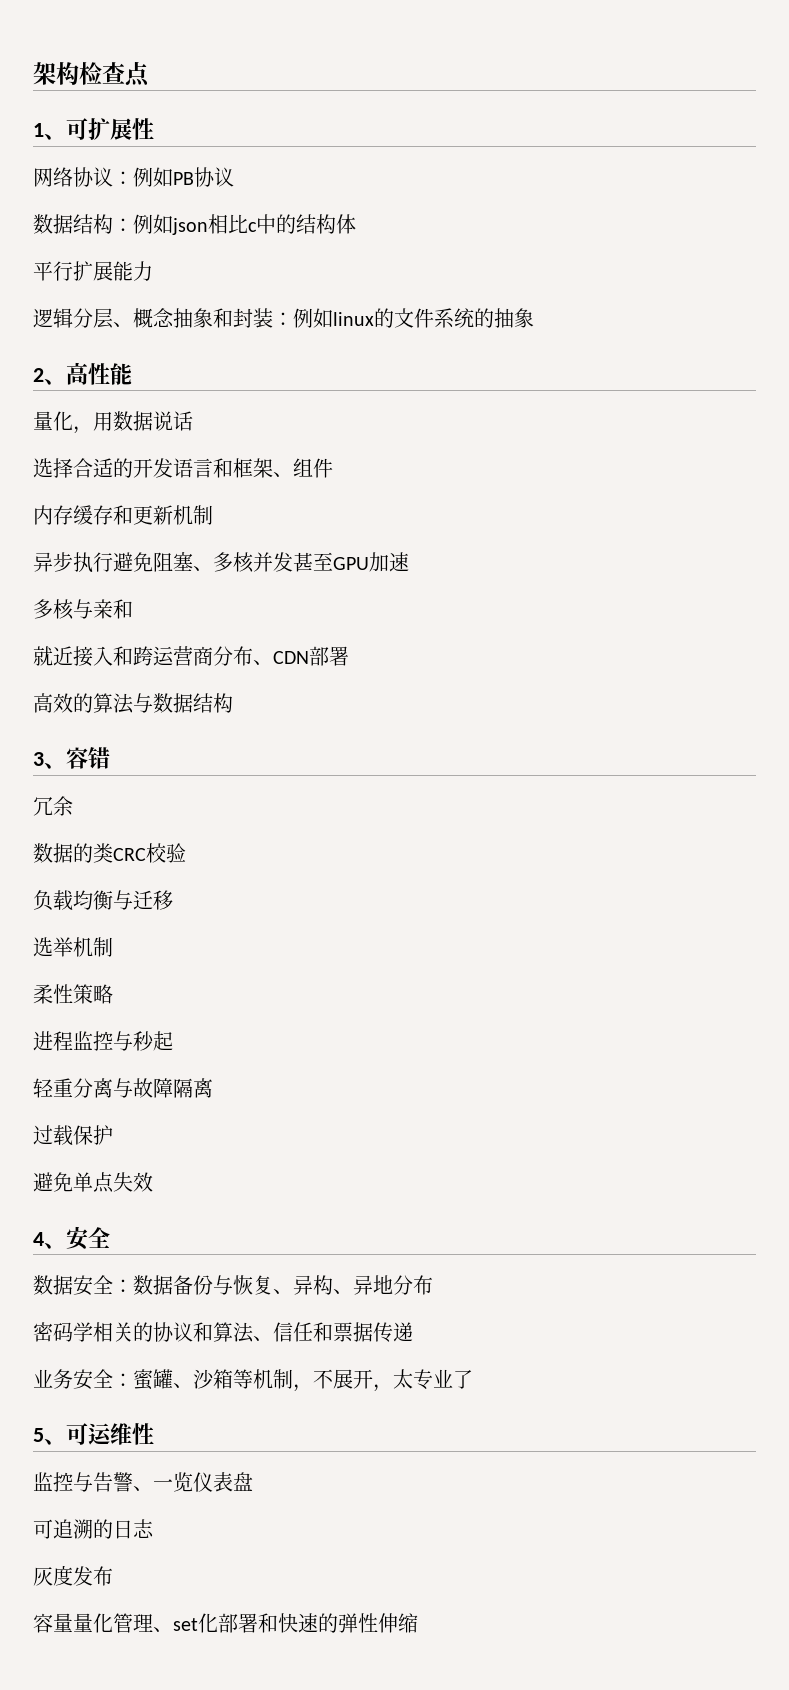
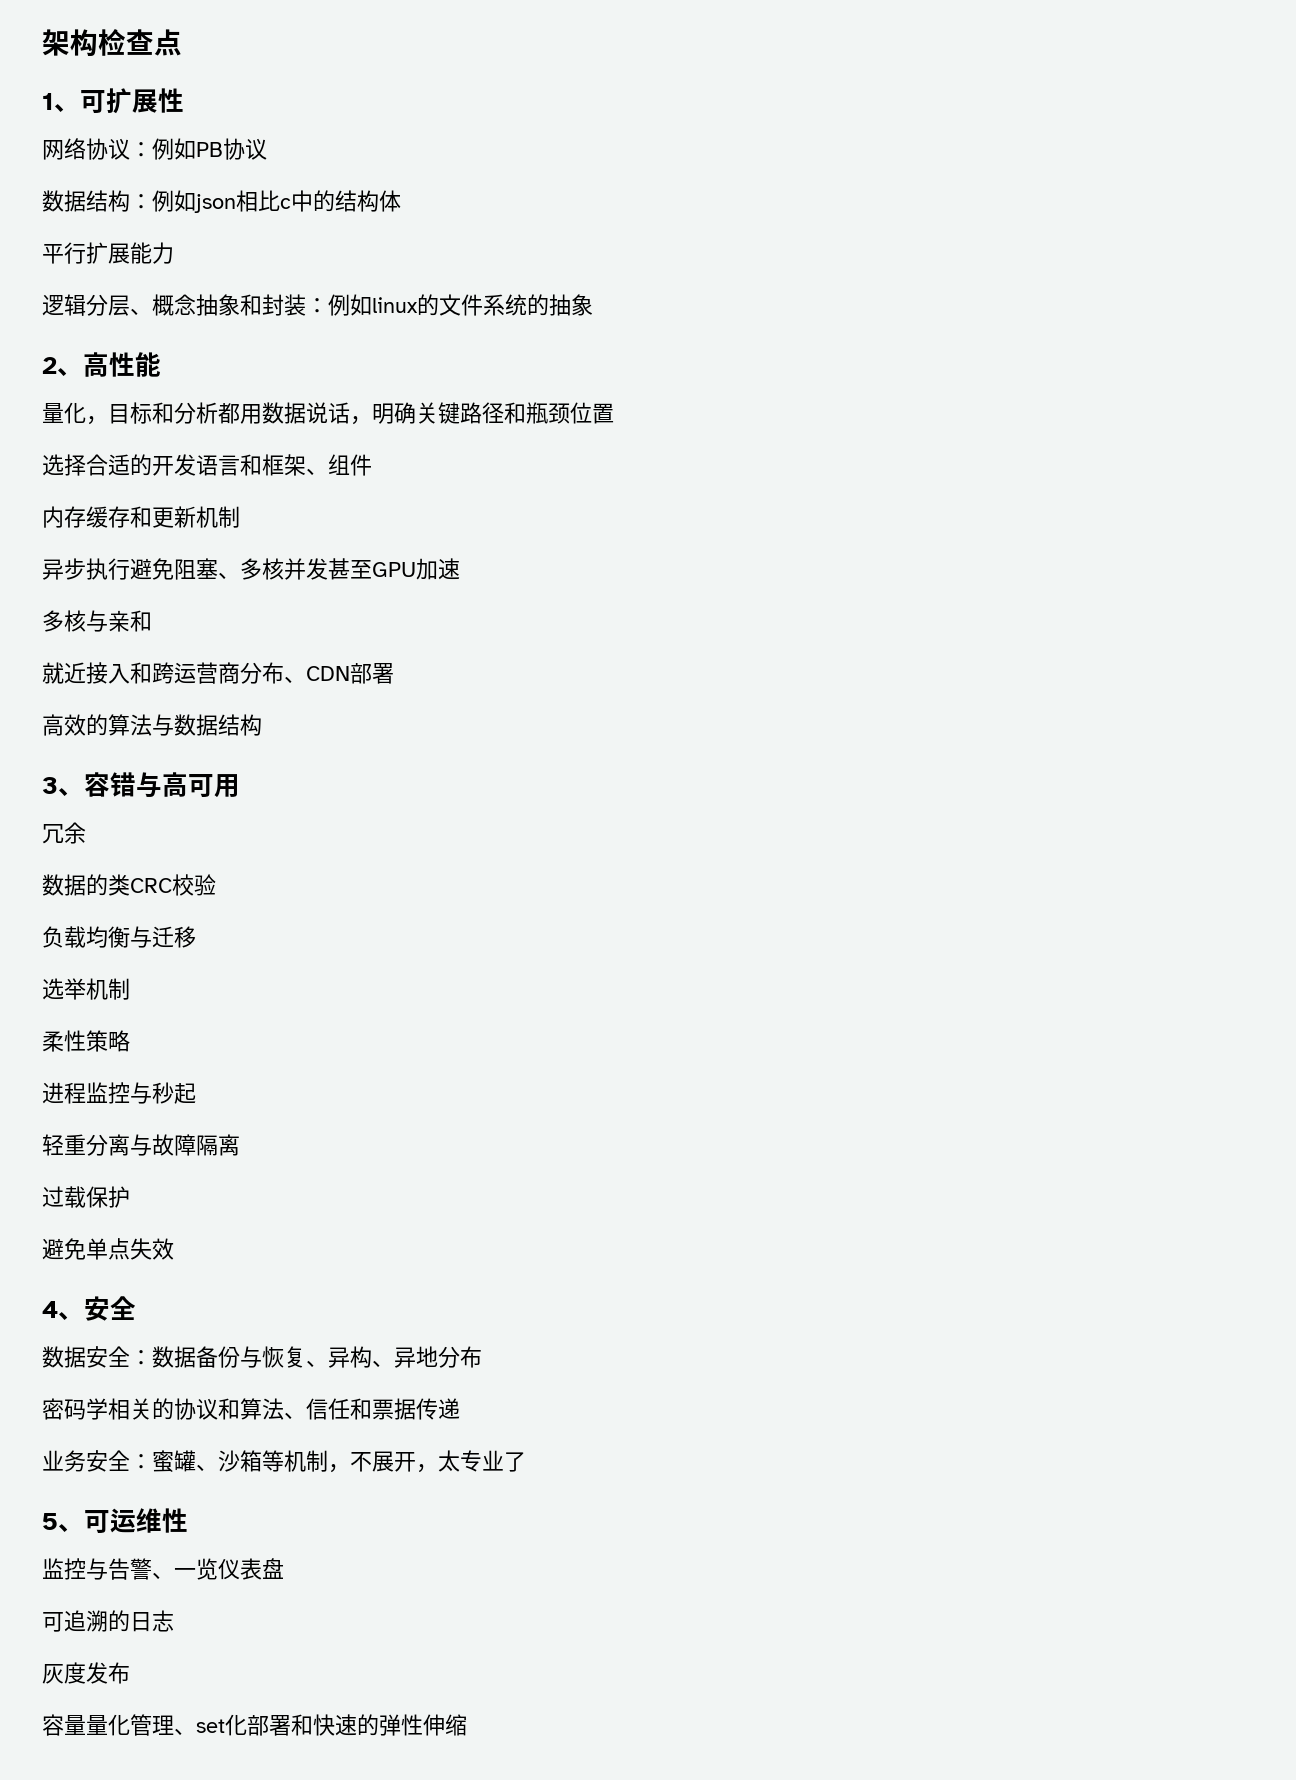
(93, 430) none -> [108,402,240,424] 目标和分析都
(193, 421) none -> [350,402,614,425] ，明确关键路径和瓶颈位置
(110, 758) none -> [136,772,240,798] 与高可用

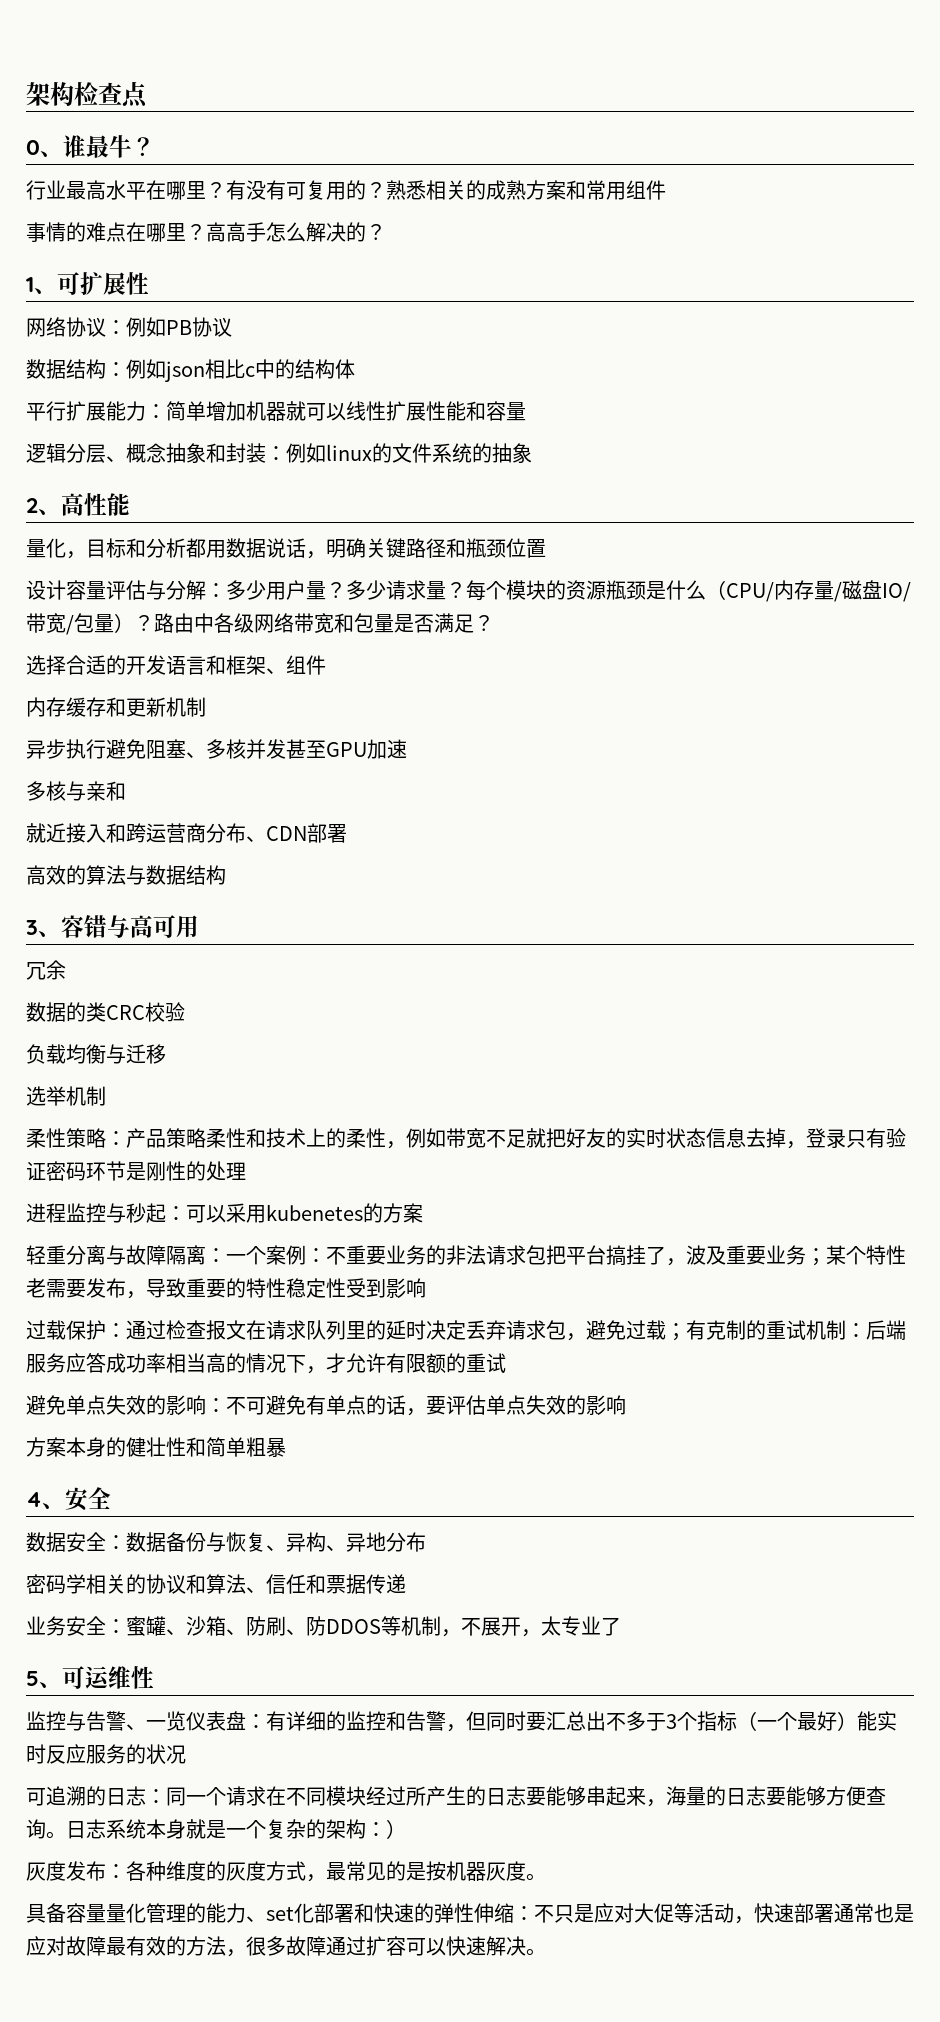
(182, 42) none -> [26,135,155,158] [26,180,666,200] [26,222,386,242] // 0、谁最牛？ // 行业最高水平在哪里？有没有可复用的？熟悉相关的成熟方案和常用组件 // 事情的难点在哪里？高高手怎么解决的？
(174, 253) none -> [146,401,526,421] ：简单增加机器就可以线性扩展性能和容量
(614, 413) none -> [26,580,911,602] [26,613,494,635] // 设计容量评估与分解：多少用户量？多少请求量？每个模块的资源瓶颈是什么（CPU/内存量/磁盘IO/带宽/包量）？路由中各级网络带宽和包量是否满足？
(130, 1041) none -> [106,1128,906,1149] [26,1161,246,1181] ：产品策略柔性和技术上的柔性，例如带宽不足就把好友的实时状态信息去掉，登录只有验证密码环节是刚性的处理
(196, 1093) none -> [166,1203,423,1223] ：可以采用kubenetes的方案
[42,1186,130,1208] [42,1238,174,1260] // 过载保护 // 避免单点失效 -> [206,1245,906,1266] [26,1278,426,1299] [26,1320,906,1341] [26,1353,506,1374] [26,1395,626,1416] [26,1437,286,1457] ：一个案例：不重要业务的非法请求包把平台搞挂了，波及重要业务；某个特性老需要发布，导致重要的特性稳定性受到影响 // 过载保护：通过检查报文在请求队列里的延时决定丢弃请求包，避免过载；有克制的重试机制：后端服务应答成功率相当高的情况下，才允许有限额的重试 // 避免单点失效的影响：不可避免有单点的话，要评估单点失效的影响 // 方案本身的健壮性和简单粗暴
(262, 1461) none -> [226,1616,381,1636] 、防刷、防DDOS
[42,1610,174,1632] [42,1662,130,1684] // 可追溯的日志 // 灰度发布 // -> [246,1711,897,1732] [26,1744,186,1764] [26,1786,886,1807] [26,1819,406,1839] [26,1861,546,1882] [26,1903,66,1923] ：有详细的监控和告警，但同时要汇总出不多于3个指标（一个最好）能实时反应服务的状况 // 可追溯的日志：同一个请求在不同模块经过所产生的日志要能够串起来，海量的日志要能够方便查询。日志系统本身就是一个复杂的架构：） // 灰度发布：各种维度的灰度方式，最常见的是按机器灰度。 // 具备
(174, 1725) none -> [186,1903,246,1923] 的能力
(467, 1725) none -> [514,1903,914,1924] [26,1936,546,1957] ：不只是应对大促等活动，快速部署通常也是应对故障最有效的方法，很多故障通过扩容可以快速解决。

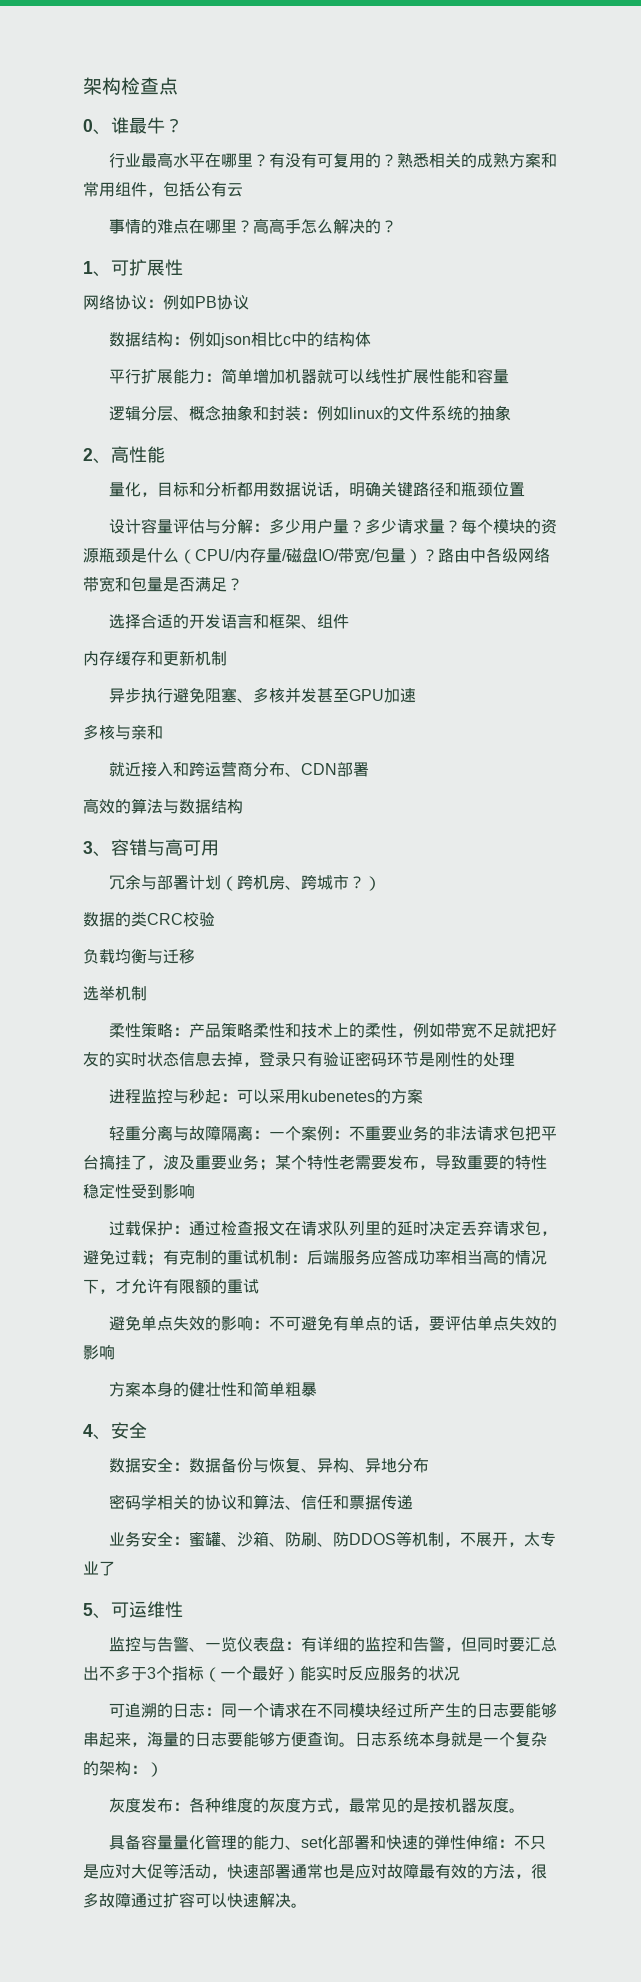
(666, 190) none -> [147,181,243,197] ，包括公有云
(66, 970) none -> [140,874,381,891] 与部署计划（跨机房、跨城市？）

